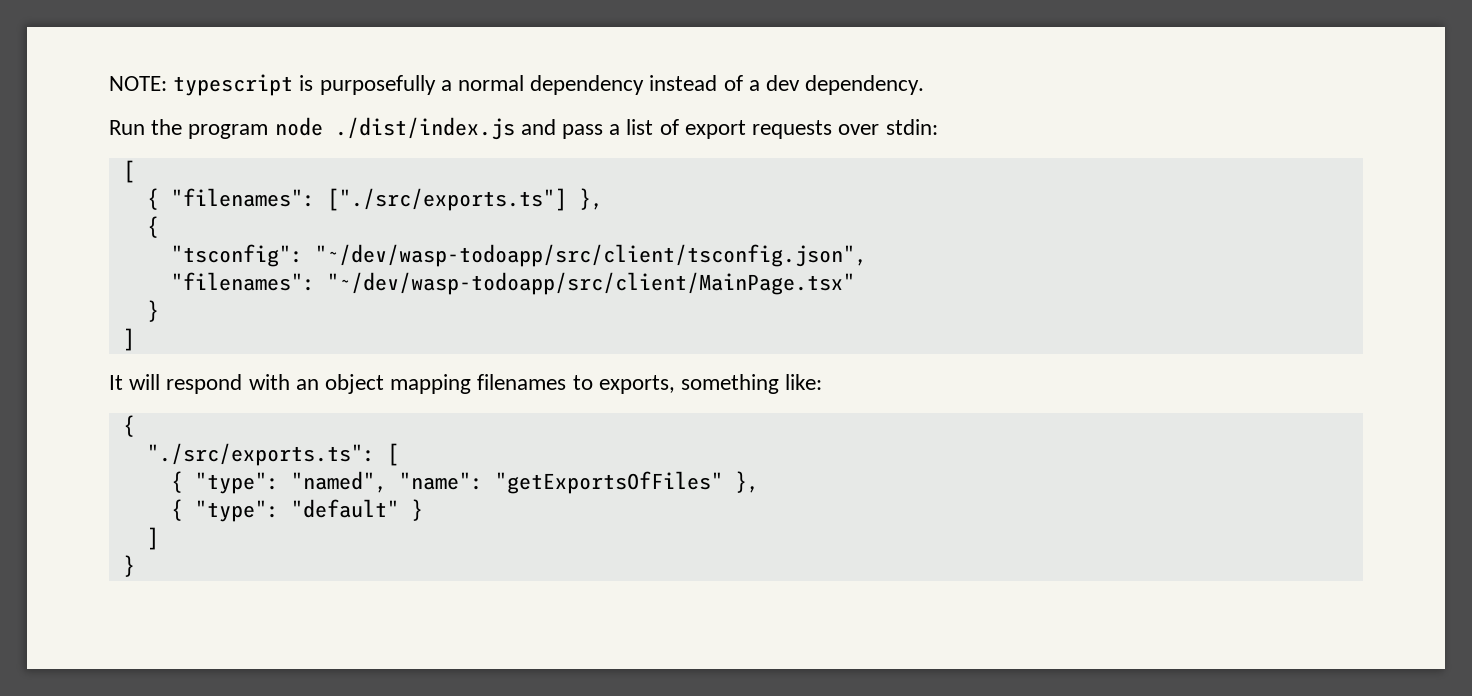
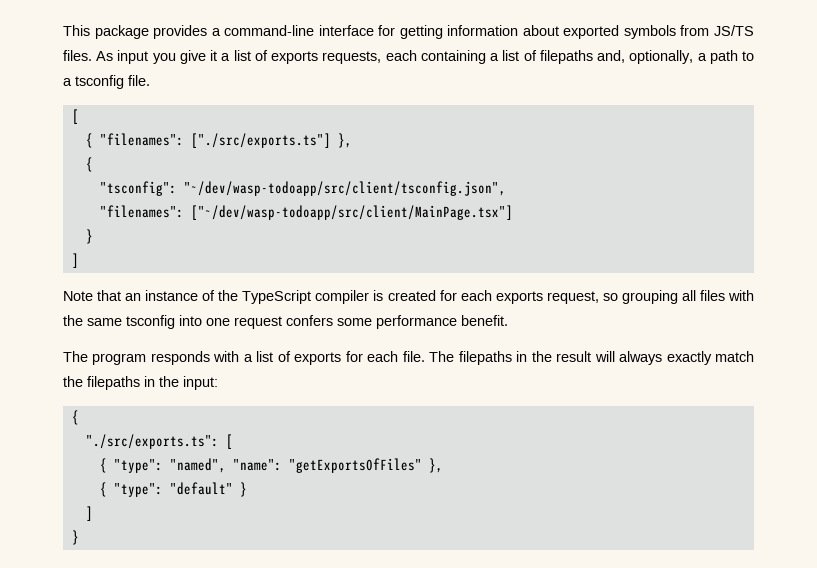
[109,74,925,96] [109,117,938,140] NOTE: typescript is purposefully a normal dependency instead of a dev dependency. // Run the program node ./dist/index.js and pass a list of export requests over stdin: -> [63,25,755,39] [63,50,754,64] [63,75,150,89] This package provides a command-line interface for getting information about exported symbols from JS/TS files. As input you give it a list of exports requests, each containing a list of filepaths and, optionally, a path to a tsconfig file.
[326,272,855,295] [146,300,159,322] [122,328,135,351] [109,374,823,394] "~/dev/wasp-todoapp/src/client/MainPage.tsx" // } // ] // It will respond with an object mapping filenames to exports, something like: -> [190,205,513,220] [85,229,93,244] [71,253,79,268] [63,290,754,304] [63,315,508,329] [63,351,755,365] [63,376,218,390] ["~/dev/wasp-todoapp/src/client/MainPage.tsx"] // } // ] // Note that an instance of the TypeScript compiler is created for each exports request, so grouping all files with the same tsconfig into one request confers some performance benefit. // The program responds with a list of exports for each file. The filepaths in the result will always exactly match the filepaths in the input:

